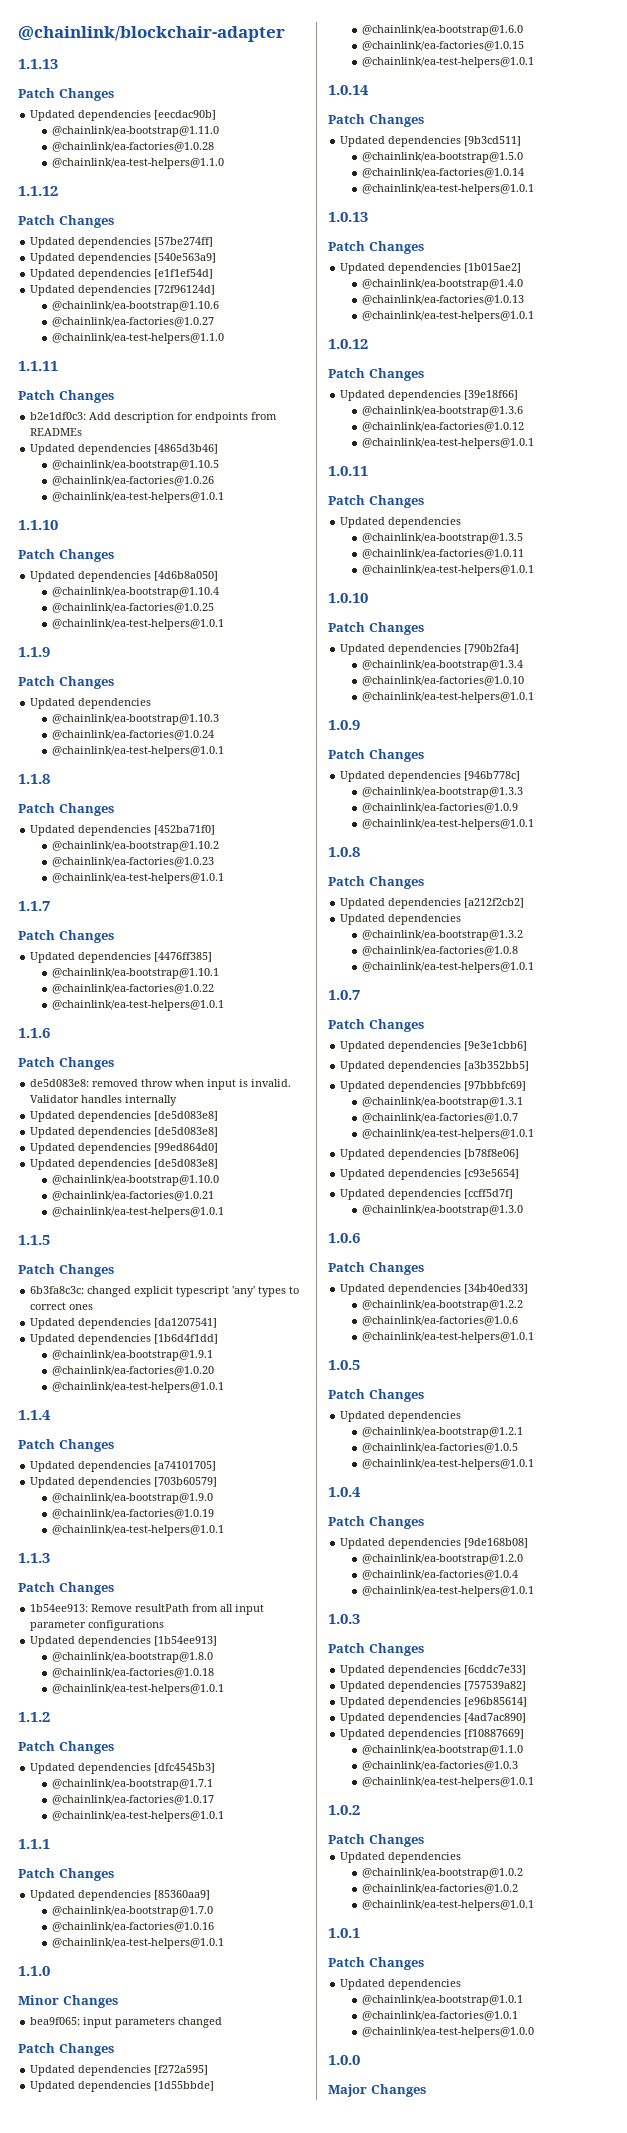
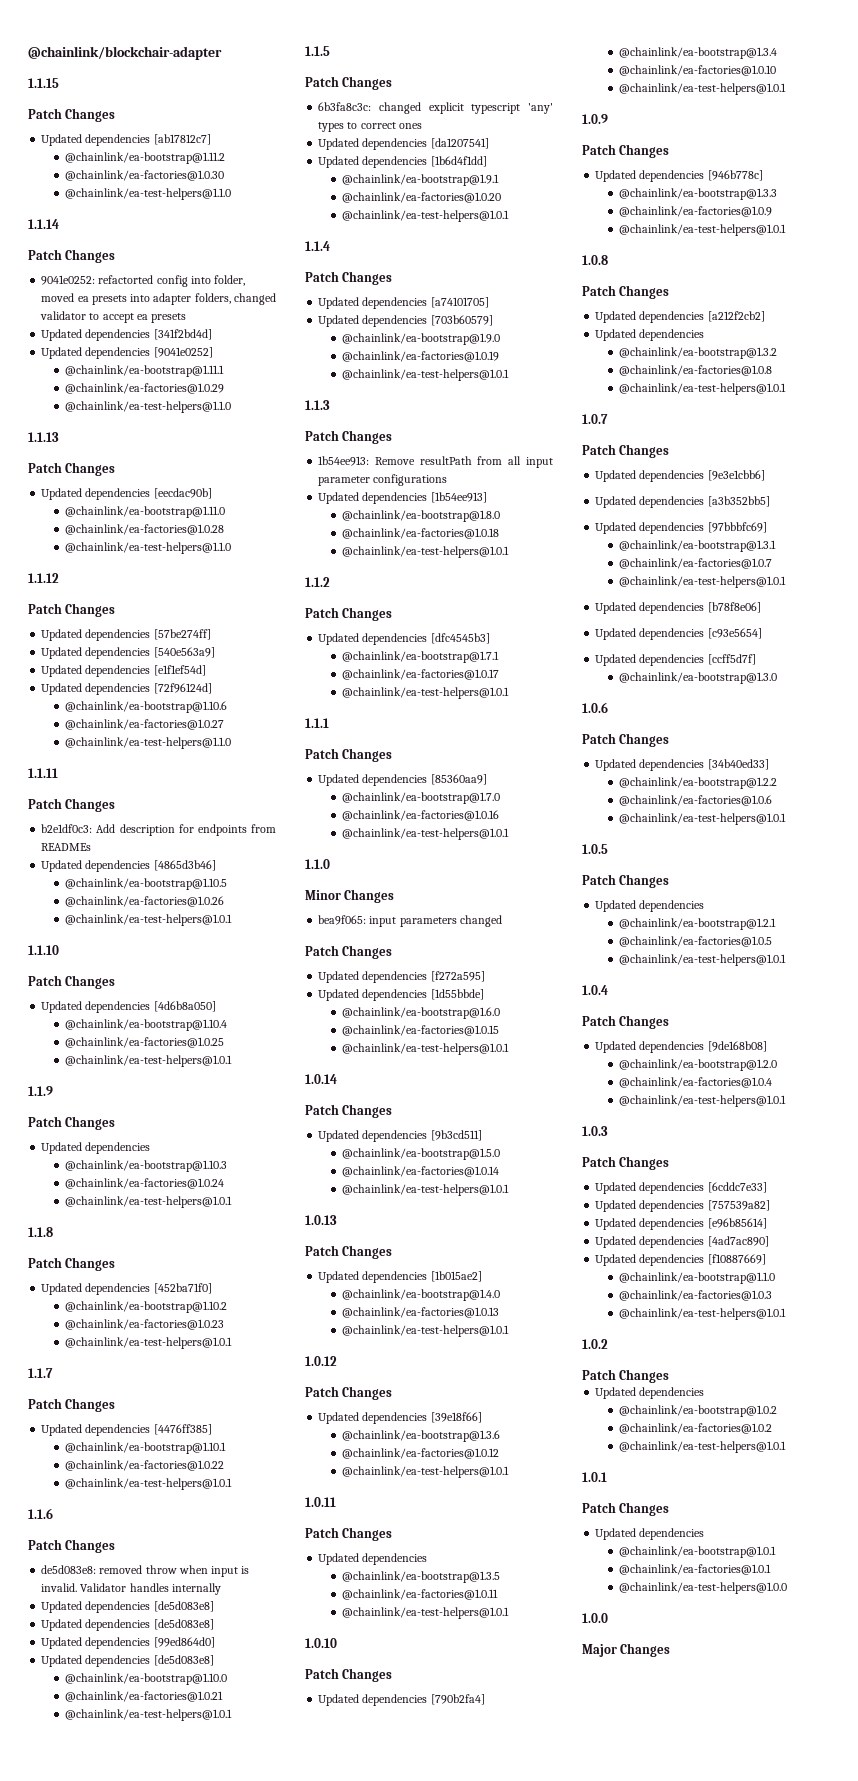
(285, 34) none -> [28,78,59,88] [28,108,116,122] [41,134,211,146] [64,152,225,164] [64,170,224,181] [64,188,231,200] [28,219,59,229] [28,249,116,263] [41,275,246,287] [41,293,276,305] [40,311,187,323] [41,329,212,341] [41,347,213,359] [64,365,224,377] [64,383,224,394] [64,401,231,413] // 1.1.15 // Patch Changes // Updated dependencies [ab17812c7] // @chainlink/ea-bootstrap@1.11.2 // @chainlink/ea-factories@1.0.30 // @chainlink/ea-test-helpers@1.1.0 // 1.1.14 // Patch Changes // 9041e0252: refactorted config into folder, moved ea presets into adapter folders, changed validator to accept ea presets // Updated dependencies [341f2bd4d] // Updated dependencies [9041e0252] // @chainlink/ea-bootstrap@1.11.1 // @chainlink/ea-factories@1.0.29 // @chainlink/ea-test-helpers@1.1.0

